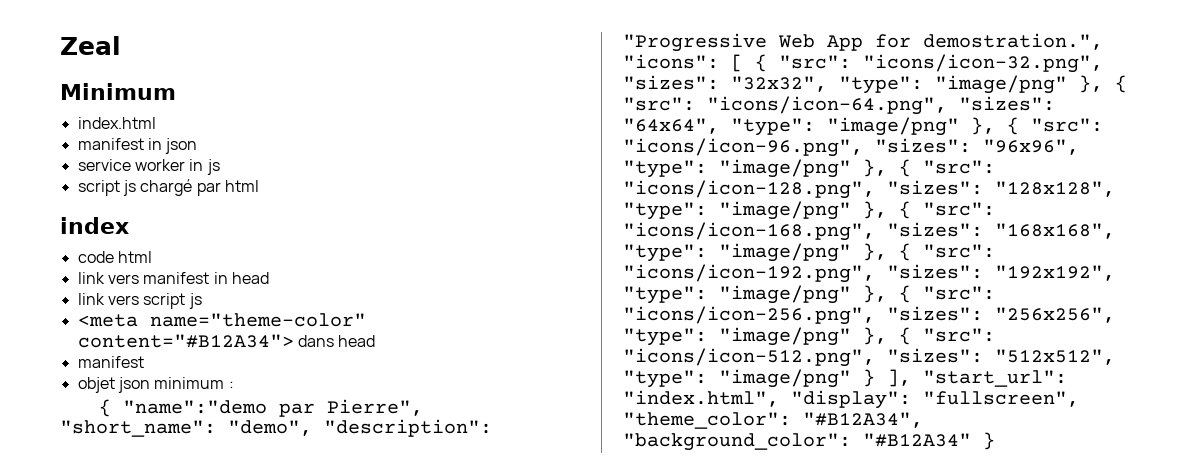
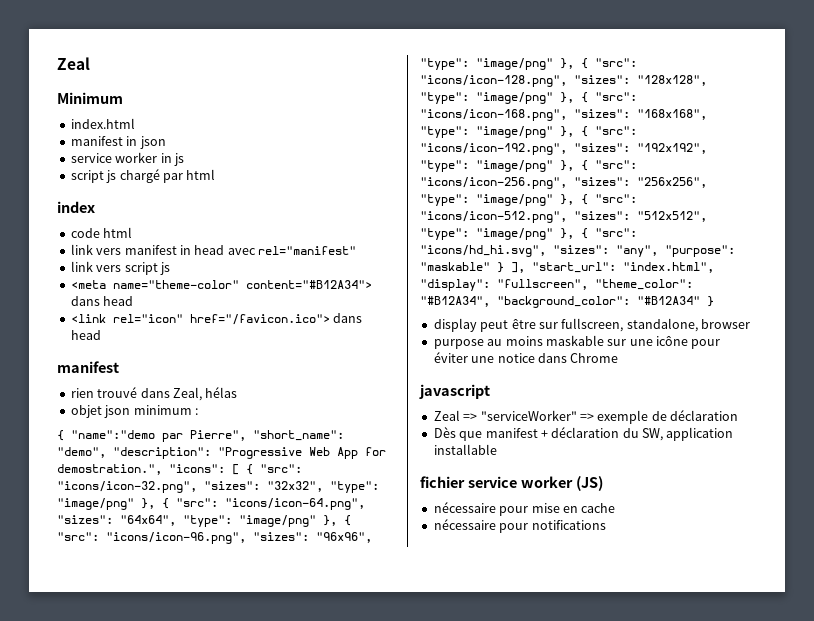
(269, 278) none -> [227,246,356,255] avec rel="manifest"
[77,356,144,368] manifest -> [70,313,363,325] [70,330,101,340] [57,361,119,373] [70,387,238,401] <link rel="icon" href="/favicon.ico"> dans head // manifest // rien trouvé dans Zeal, hélas
(851, 378) none -> [560,228,637,239] [420,245,735,257] [420,262,490,271] }, { "src": "icons/hd_hi.svg", "sizes": "any", "purpose": "maskable"
(995, 441) none -> [433,318,750,332] [433,335,721,349] [433,352,619,363] [419,384,490,399] [433,410,738,424] [433,427,734,441] [433,444,497,455] [420,476,603,491] [433,502,616,516] [433,519,606,533] // display peut être sur fullscreen, standalone, browser // purpose au moins maskable sur une icône pour éviter une notice dans Chrome // javascript // Zeal => "serviceWorker" => exemple de déclaration // Dès que manifest + déclaration du SW, application installable // fichier service worker (JS) // nécessaire pour mise en cache // nécessaire pour notifications

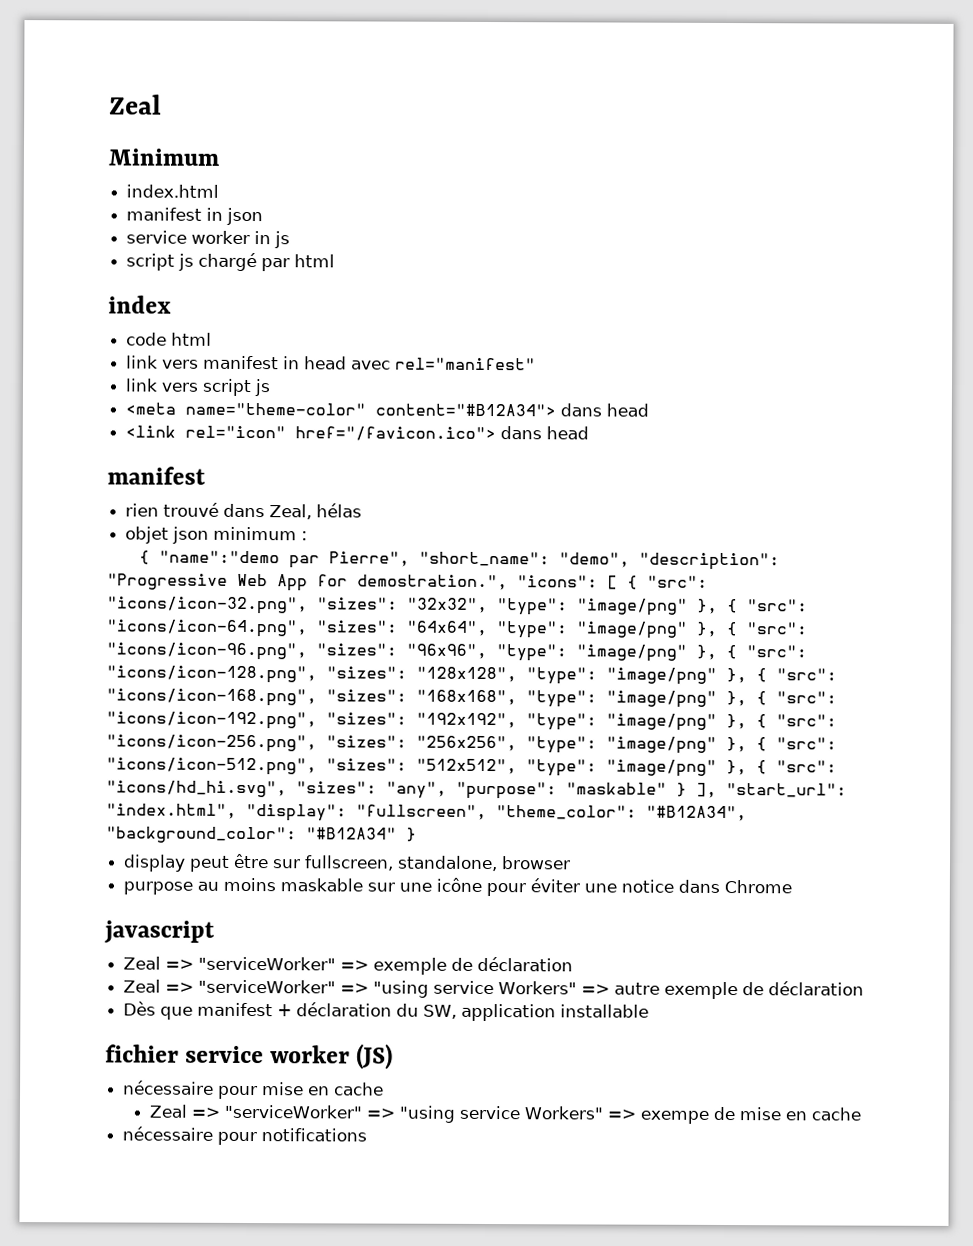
(738, 415) none -> [123,979,865,1000] // Zeal => "serviceWorker" => "using service Workers" => autre exemple de déclaration
(616, 508) none -> [148,1104,861,1124] // Zeal => "serviceWorker" => "using service Workers" => exempe de mise en cache

